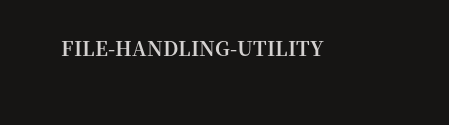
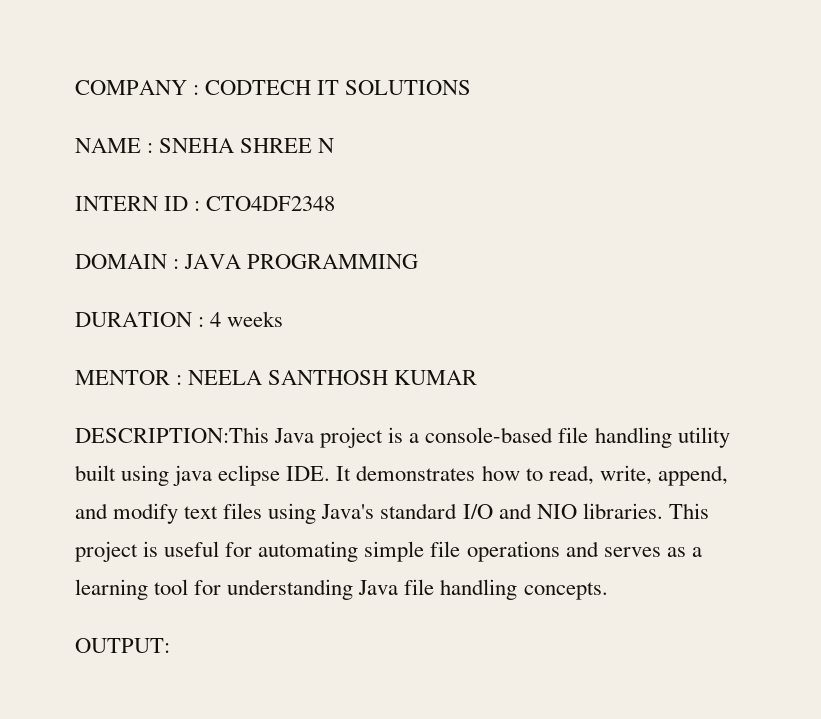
[61,41,324,56] FILE-HANDLING-UTILITY -> [75,80,472,95] [75,138,335,153] [75,196,336,211] [75,254,419,269] [75,311,284,327] [75,370,478,385] [75,427,730,448] [75,465,728,486] [75,503,709,524] [75,541,702,562] [75,579,608,600] [75,638,170,653] COMPANY : CODTECH IT SOLUTIONS // NAME : SNEHA SHREE N // INTERN ID : CTO4DF2348 // DOMAIN : JAVA PROGRAMMING // DURATION : 4 weeks // MENTOR : NEELA SANTHOSH KUMAR // DESCRIPTION:This Java project is a console-based file handling utility built using java eclipse IDE. It demonstrates how to read, write, append, and modify text files using Java's standard I/O and NIO libraries. This project is useful for automating simple file operations and serves as a learning tool for understanding Java file handling concepts. // OUTPUT:

